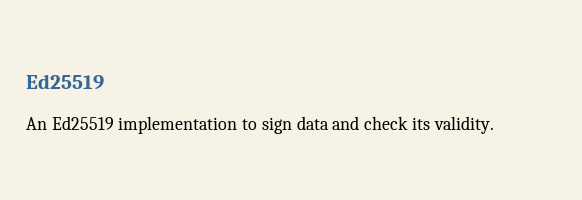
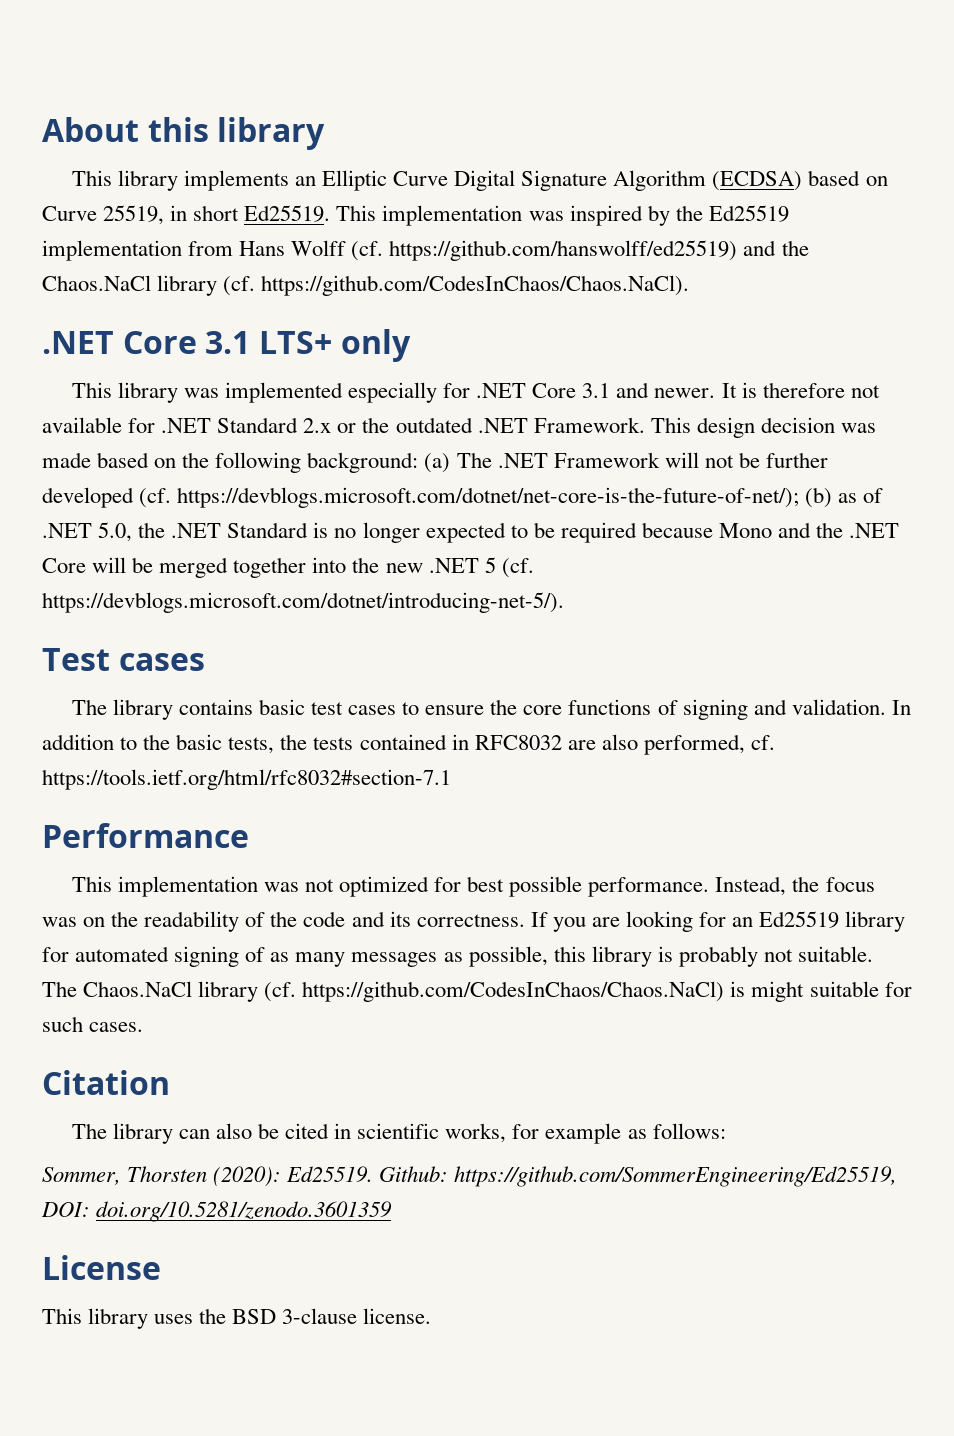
[26,74,104,90] [26,116,494,134] Ed25519 // An Ed25519 implementation to sign data and check its validity. -> [42,117,326,150] [71,170,888,191] [42,205,789,226] [42,240,809,261] [42,275,690,296] [42,329,411,362] [71,382,880,403] [42,417,876,438] [42,452,828,473] [42,487,884,508] [42,522,900,543] [42,557,534,578] [42,592,564,613] [42,648,205,671] [71,699,911,720] [42,734,775,755] [42,769,451,790] [42,823,249,848] [71,876,875,897] [42,911,906,932] [42,946,874,967] [42,981,912,1002] [42,1016,144,1032] [42,1070,170,1095] [71,1123,726,1144] [42,1166,898,1187] [41,1201,393,1222] [42,1255,161,1280] [42,1308,432,1329] About this library // This library implements an Elliptic Curve Digital Signature Algorithm (ECDSA) based on Curve 25519, in short Ed25519. This implementation was inspired by the Ed25519 implementation from Hans Wolff (cf. https://github.com/hanswolff/ed25519) and the Chaos.NaCl library (cf. https://github.com/CodesInChaos/Chaos.NaCl). // .NET Core 3.1 LTS+ only // This library was implemented especially for .NET Core 3.1 and newer. It is therefore not available for .NET Standard 2.x or the outdated .NET Framework. This design decision was made based on the following background: (a) The .NET Framework will not be further developed (cf. https://devblogs.microsoft.com/dotnet/net-core-is-the-future-of-net/); (b) as of .NET 5.0, the .NET Standard is no longer expected to be required because Mono and the .NET Core will be merged together into the new .NET 5 (cf. https://devblogs.microsoft.com/dotnet/introducing-net-5/). // Test cases // The library contains basic test cases to ensure the core functions of signing and validation. In addition to the basic tests, the tests contained in RFC8032 are also performed, cf. https://tools.ietf.org/html/rfc8032#section-7.1 // Performance // This implementation was not optimized for best possible performance. Instead, the focus was on the readability of the code and its correctness. If you are looking for an Ed25519 library for automated signing of as many messages as possible, this library is probably not suitable. The Chaos.NaCl library (cf. https://github.com/CodesInChaos/Chaos.NaCl) is might suitable for such cases. // Citation // The library can also be cited in scientific works, for example as follows: // Sommer, Thorsten (2020): Ed25519. Github: https://github.com/SommerEngineering/Ed25519, DOI: doi.org/10.5281/zenodo.3601359 // License // This library uses the BSD 3-clause license.

